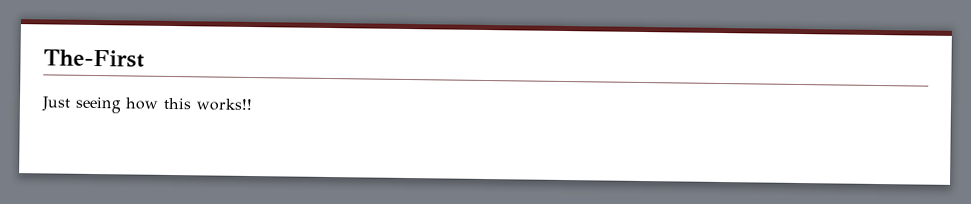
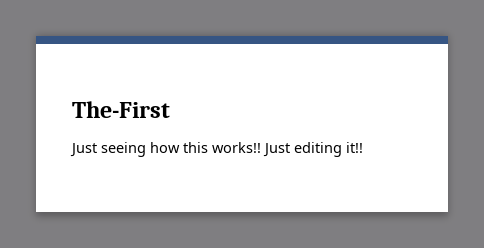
(253, 105) none -> [263,142,363,157] Just editing it!!

